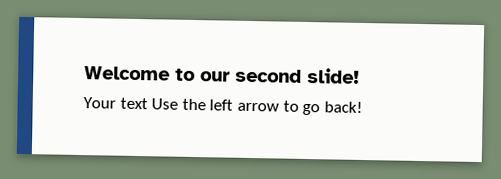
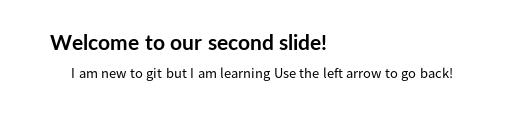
[83,97,148,110] Your text -> [71,67,272,81] I am new to git but I am learning

